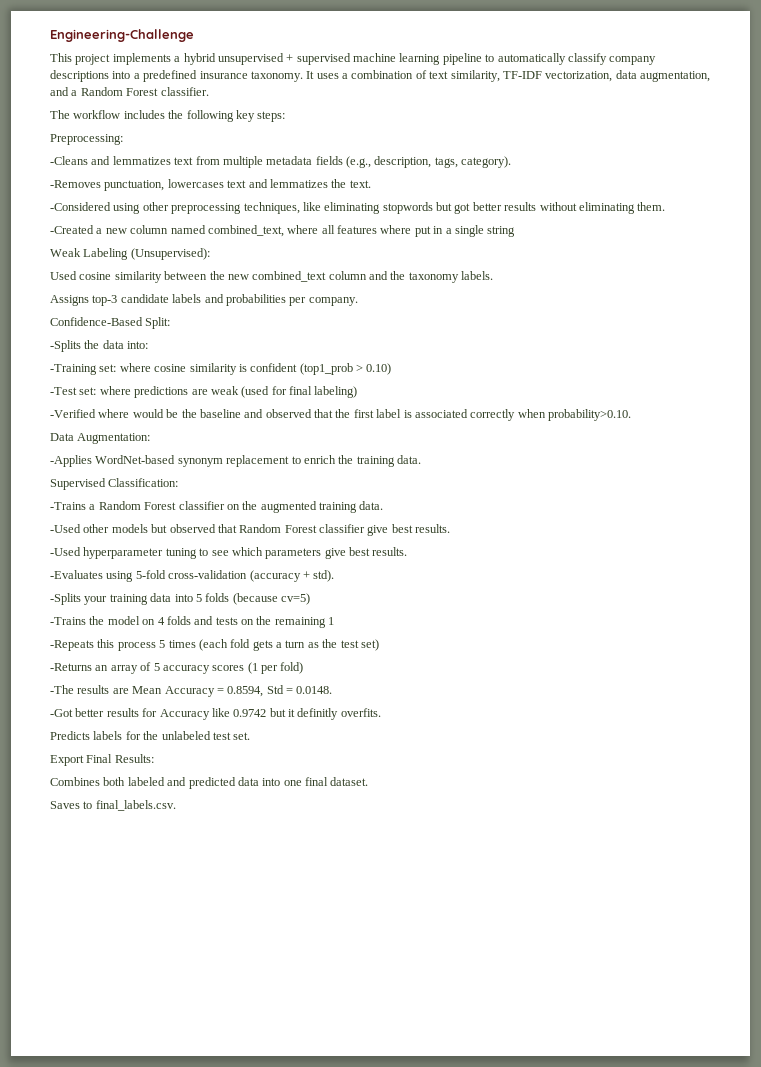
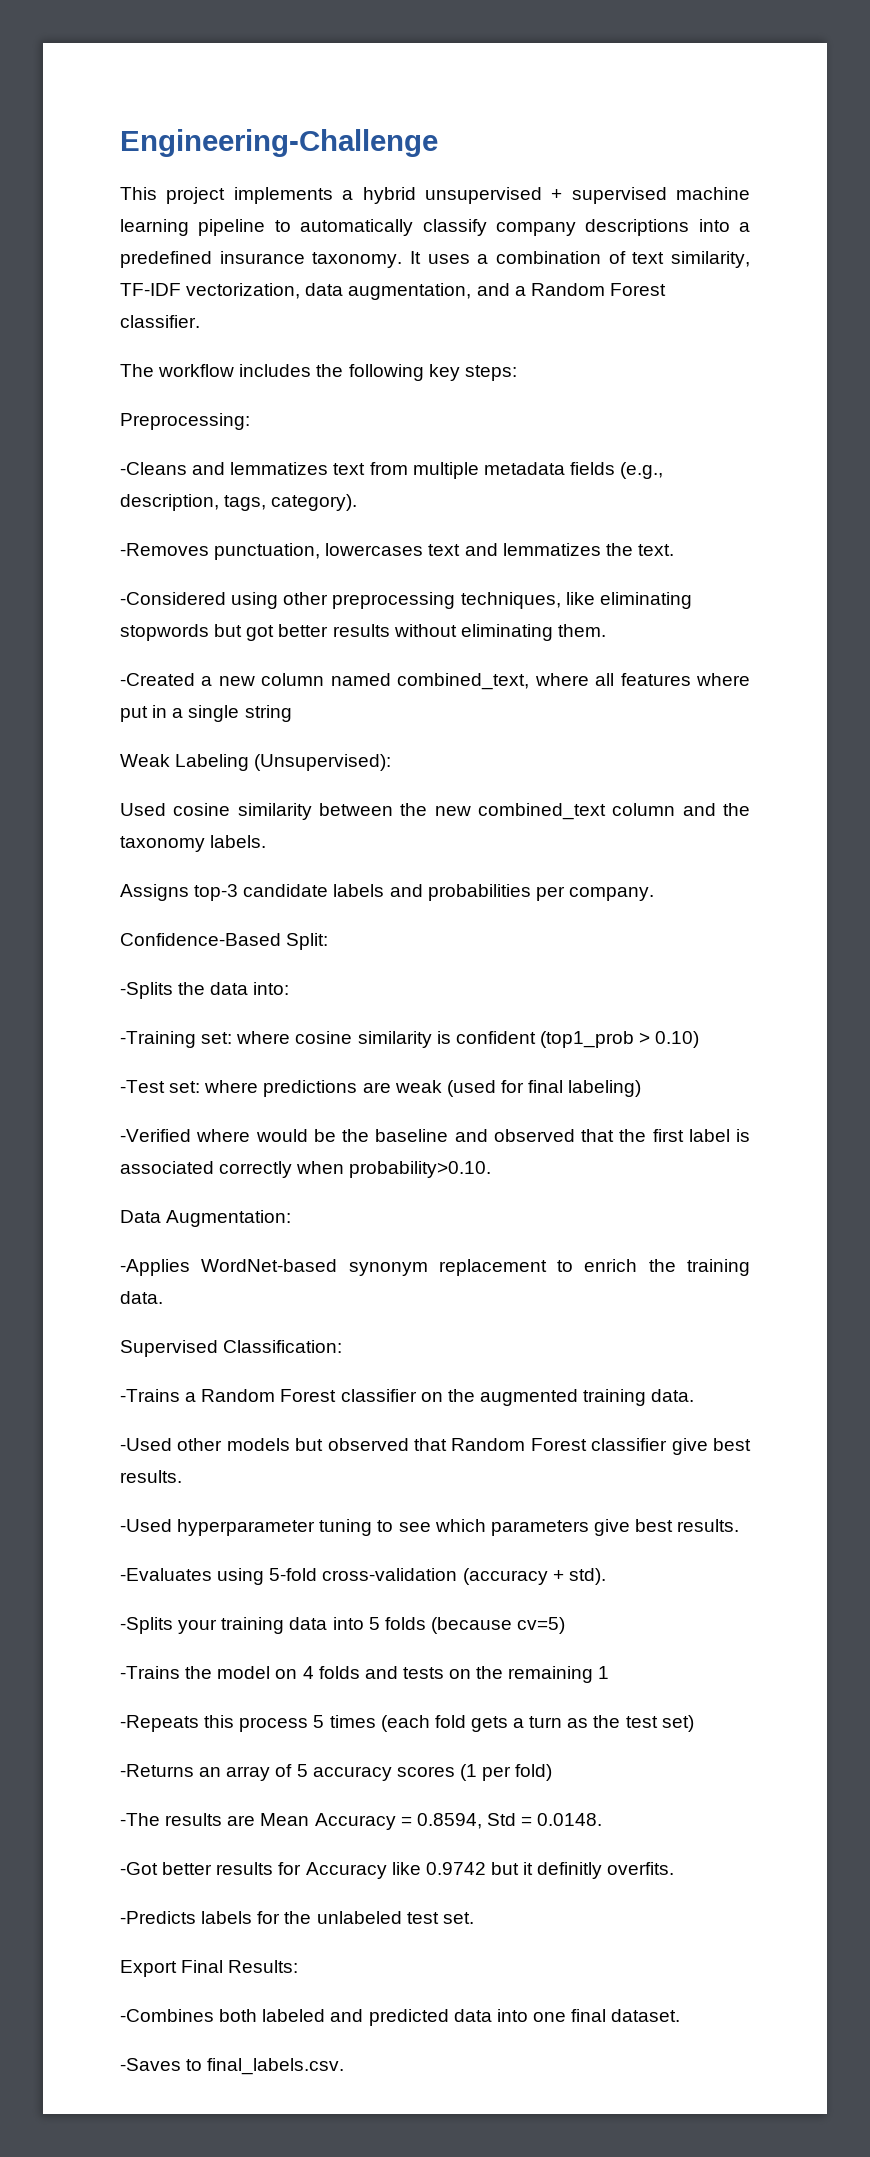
[50,731,90,740] Predicts -> [120,1911,196,1924] -Predicts
[50,777,100,786] Combines -> [120,2009,214,2022] -Combines
[50,801,80,809] Saves -> [120,2058,181,2071] -Saves

